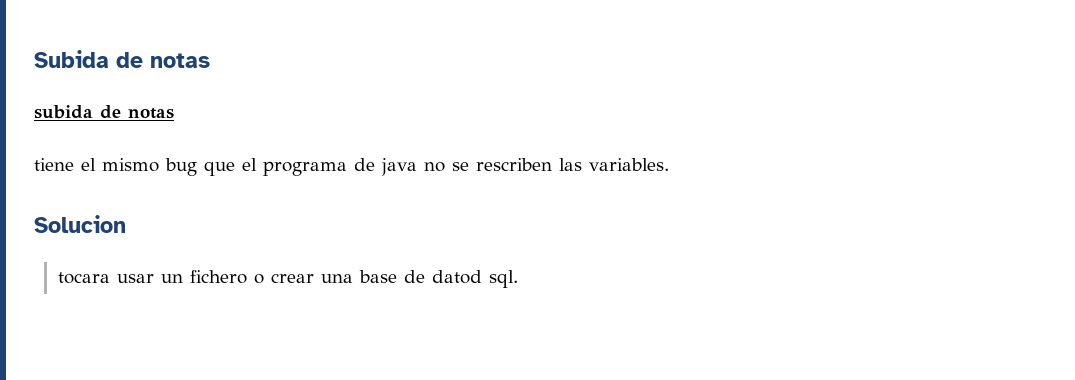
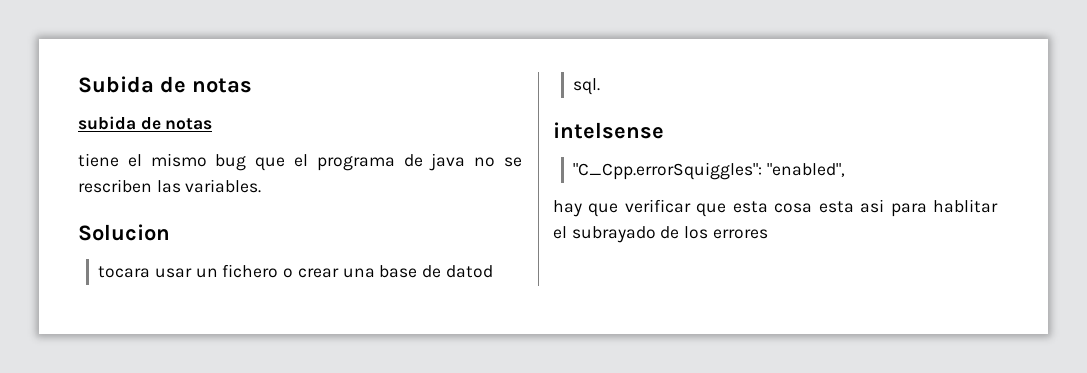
(518, 279) none -> [553,122,664,139] [573,162,846,180] [553,199,999,217] [553,226,768,243] // intelsense // "C_Cpp.errorSquiggles": "enabled", // hay que verificar que esta cosa esta asi para hablitar el subrayado de los errores

